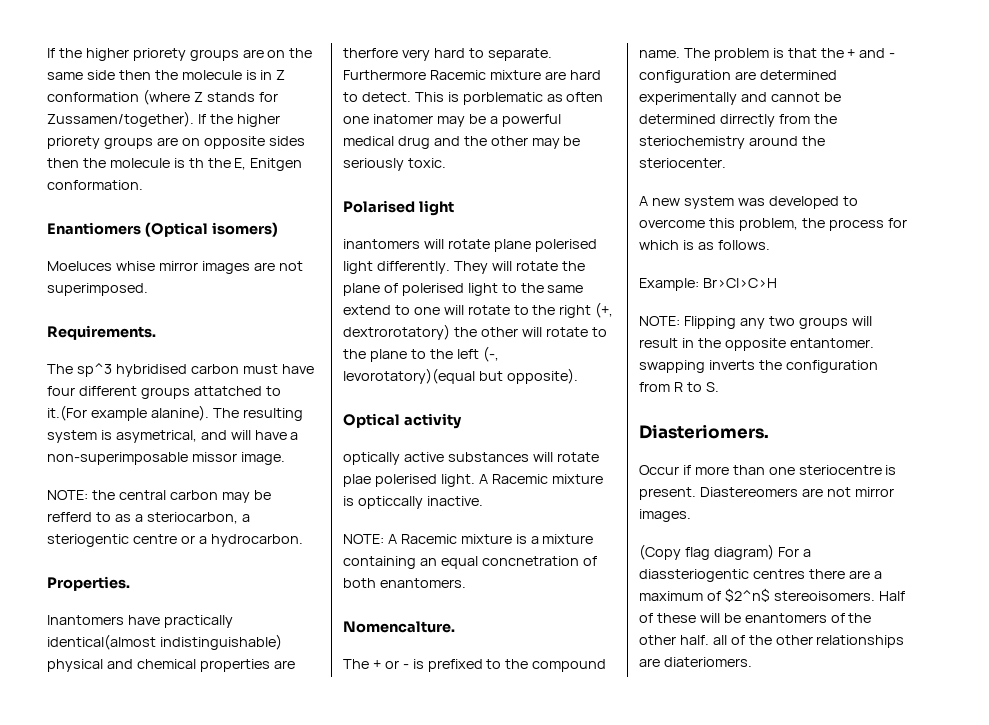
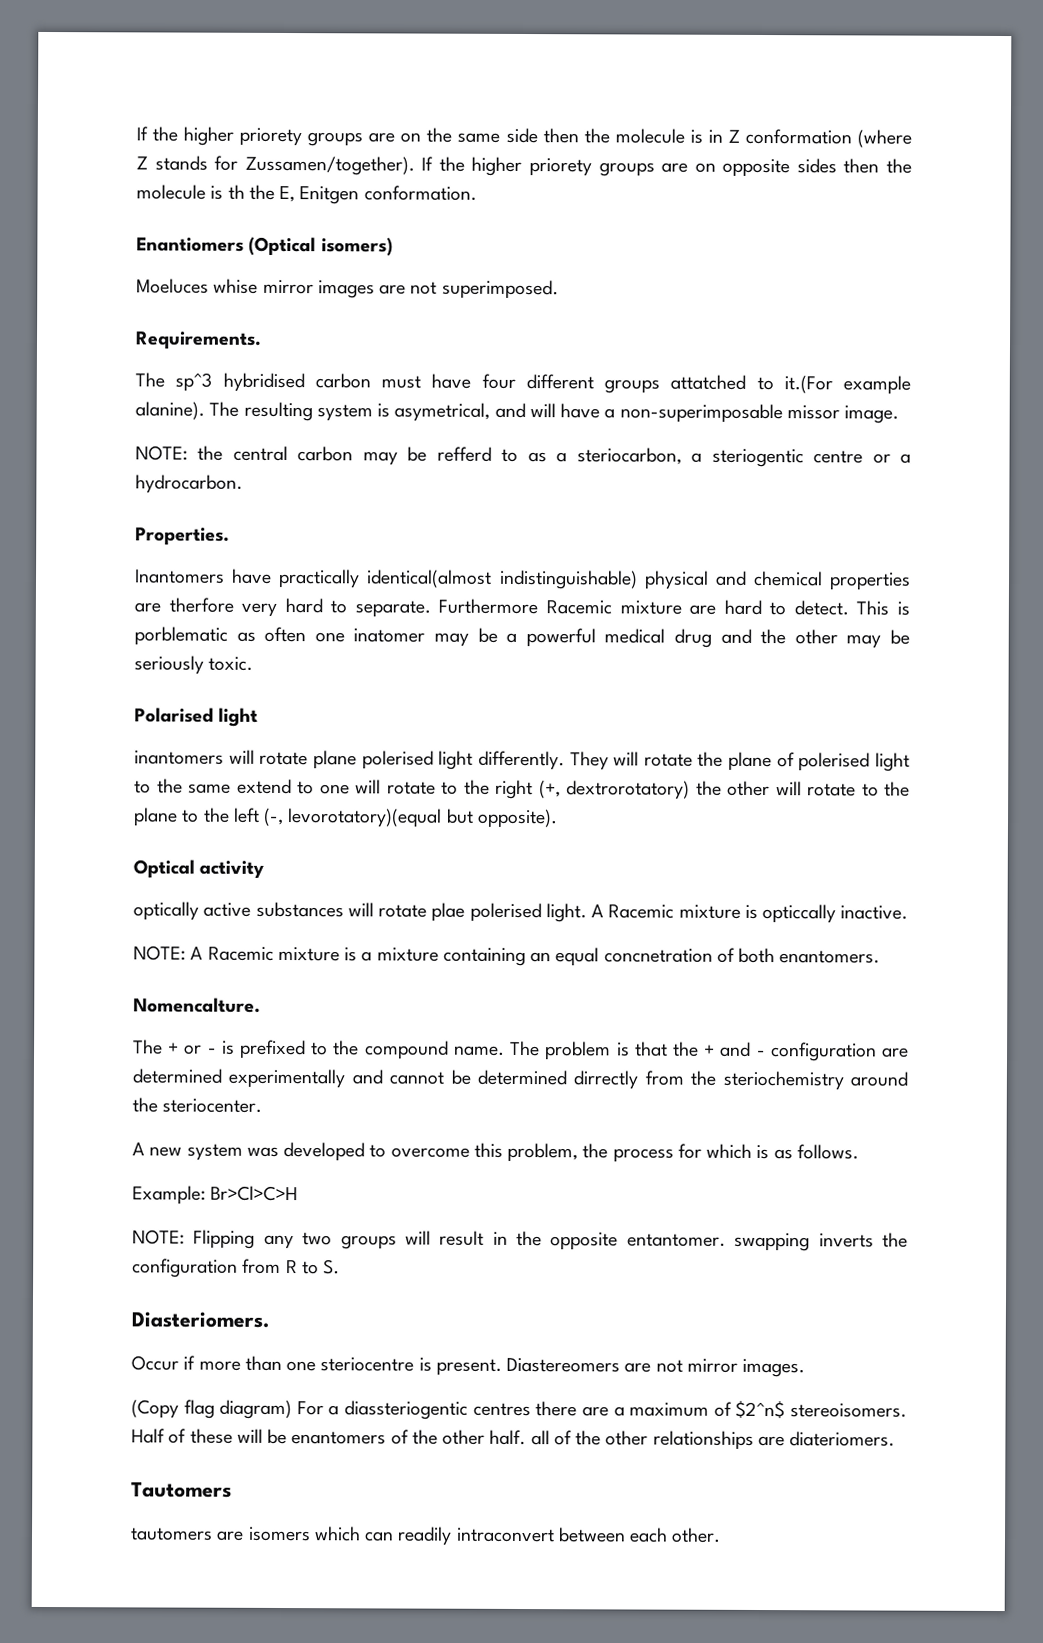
(752, 662) none -> [131,1481,232,1498] [130,1526,722,1546] // Tautomers // tautomers are isomers which can readily intraconvert between each other.

